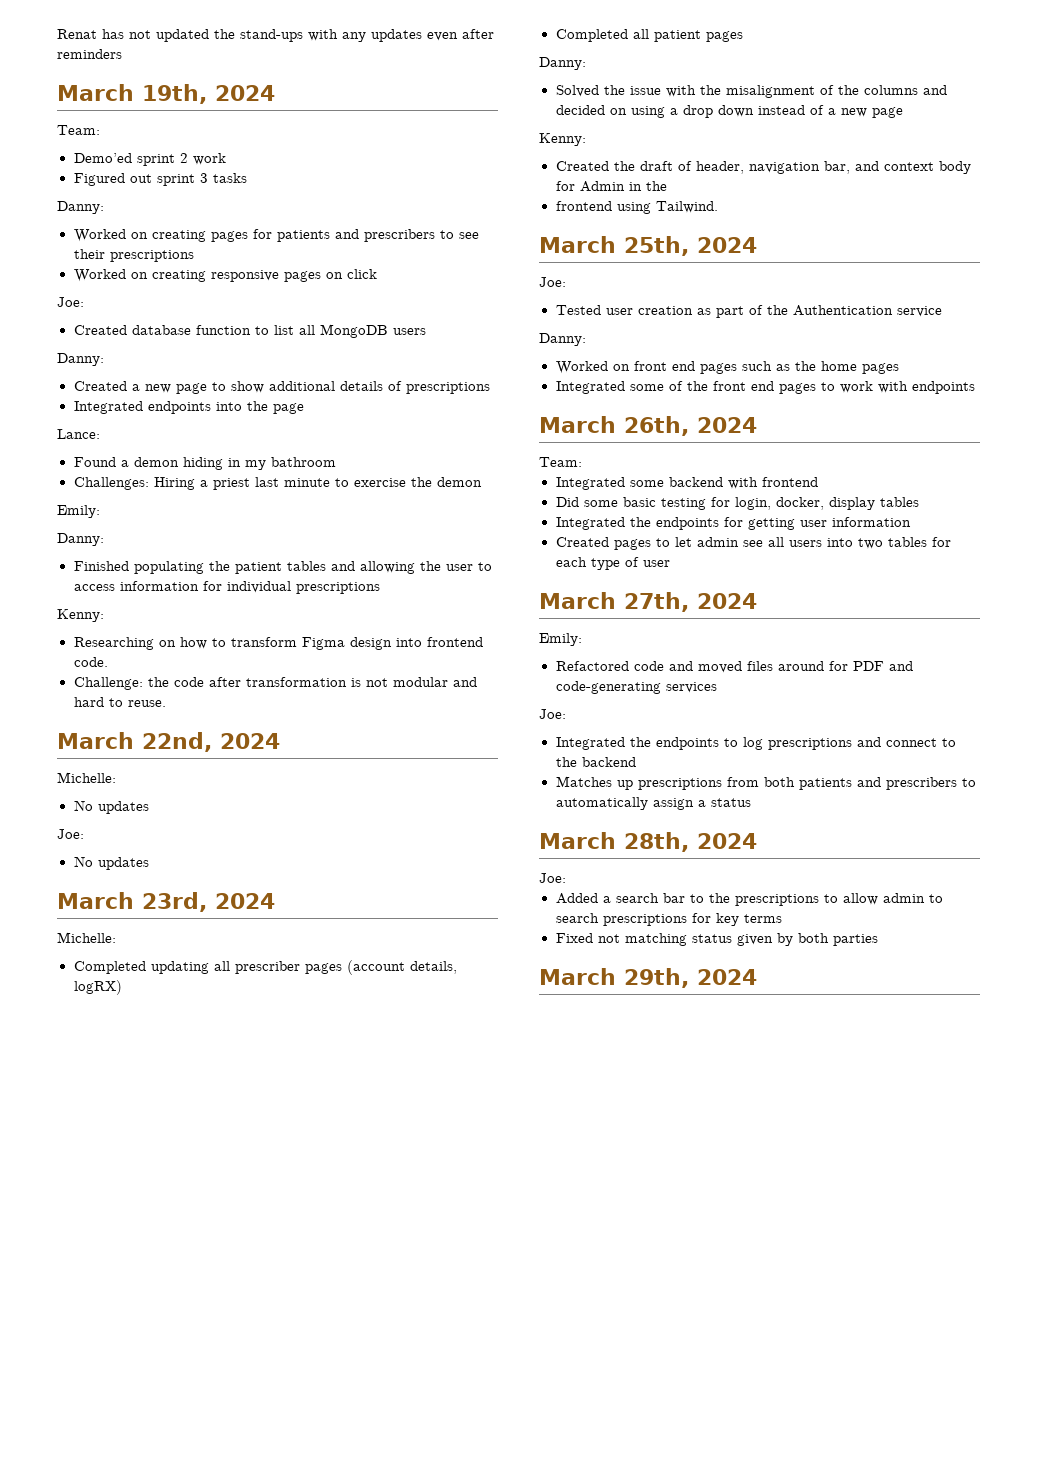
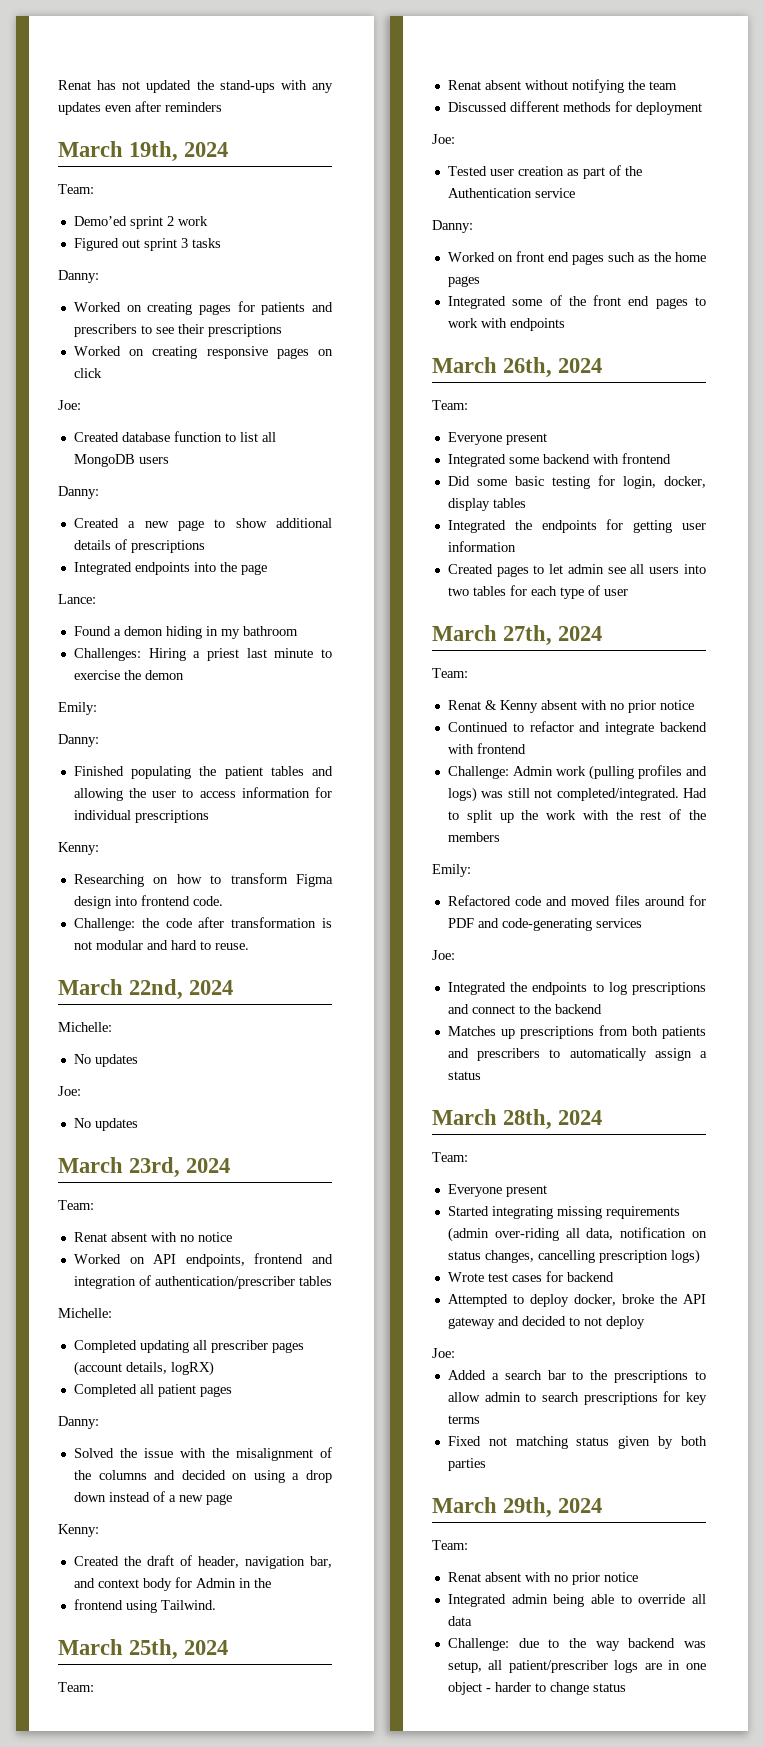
(275, 901) none -> [58,1200,94,1210] [73,1232,232,1242] [73,1253,333,1267] [73,1275,332,1289] // Team: // Renat absent with no notice // Worked on API endpoints, frontend and integration of authentication/prescriber tables
(757, 245) none -> [58,1682,94,1692] [447,79,677,93] [447,101,702,115] // Team: // Renat absent without notifying the team // Discussed different methods for deployment
(582, 462) none -> [447,432,547,445] // Everyone present
(757, 601) none -> [432,668,468,678] [447,700,694,713] [447,721,707,735] [447,743,526,754] [447,765,707,780] [447,787,707,802] [447,809,706,823] [447,832,500,842] // Team: // Renat & Kenny absent with no prior notice // Continued to refactor and integrate backend with frontend // Challenge: Admin work (pulling profiles and logs) was still not completed/integrated. Had to split up the work with the rest of the members
(757, 841) none -> [432,1152,468,1162] [447,1184,547,1197] [447,1206,680,1219] [447,1227,707,1242] [447,1249,700,1264] [447,1271,614,1282] [447,1294,706,1307] [447,1316,645,1329] // Team: // Everyone present // Started integrating missing requirements (admin over-riding all data, notification on status changes, cancelling prescription logs) // Wrote test cases for backend // Attempted to deploy docker, broke the API gateway and decided to not deploy
(757, 977) none -> [432,1540,468,1550] [447,1572,638,1585] [447,1594,706,1607] [447,1616,472,1626] [447,1638,706,1651] [447,1660,706,1673] [447,1682,626,1695] // Team: // Renat absent with no prior notice // Integrated admin being able to override all data // Challenge: due to the way backend was setup, all patient/prescriber logs are in one object - harder to change status

